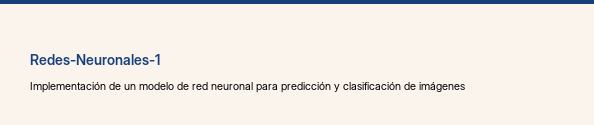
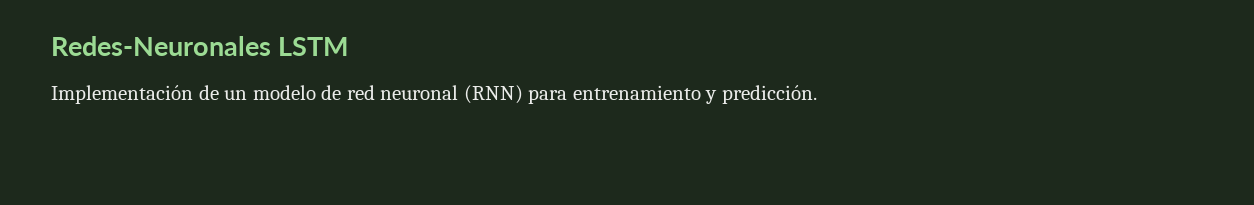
[30,54,160,65] Redes-Neuronales-1 -> [51,36,350,56] Redes-Neuronales LSTM
[256,82,465,93] para predicción y clasificación de imágenes -> [463,85,817,104] (RNN) para entrenamiento y predicción.

